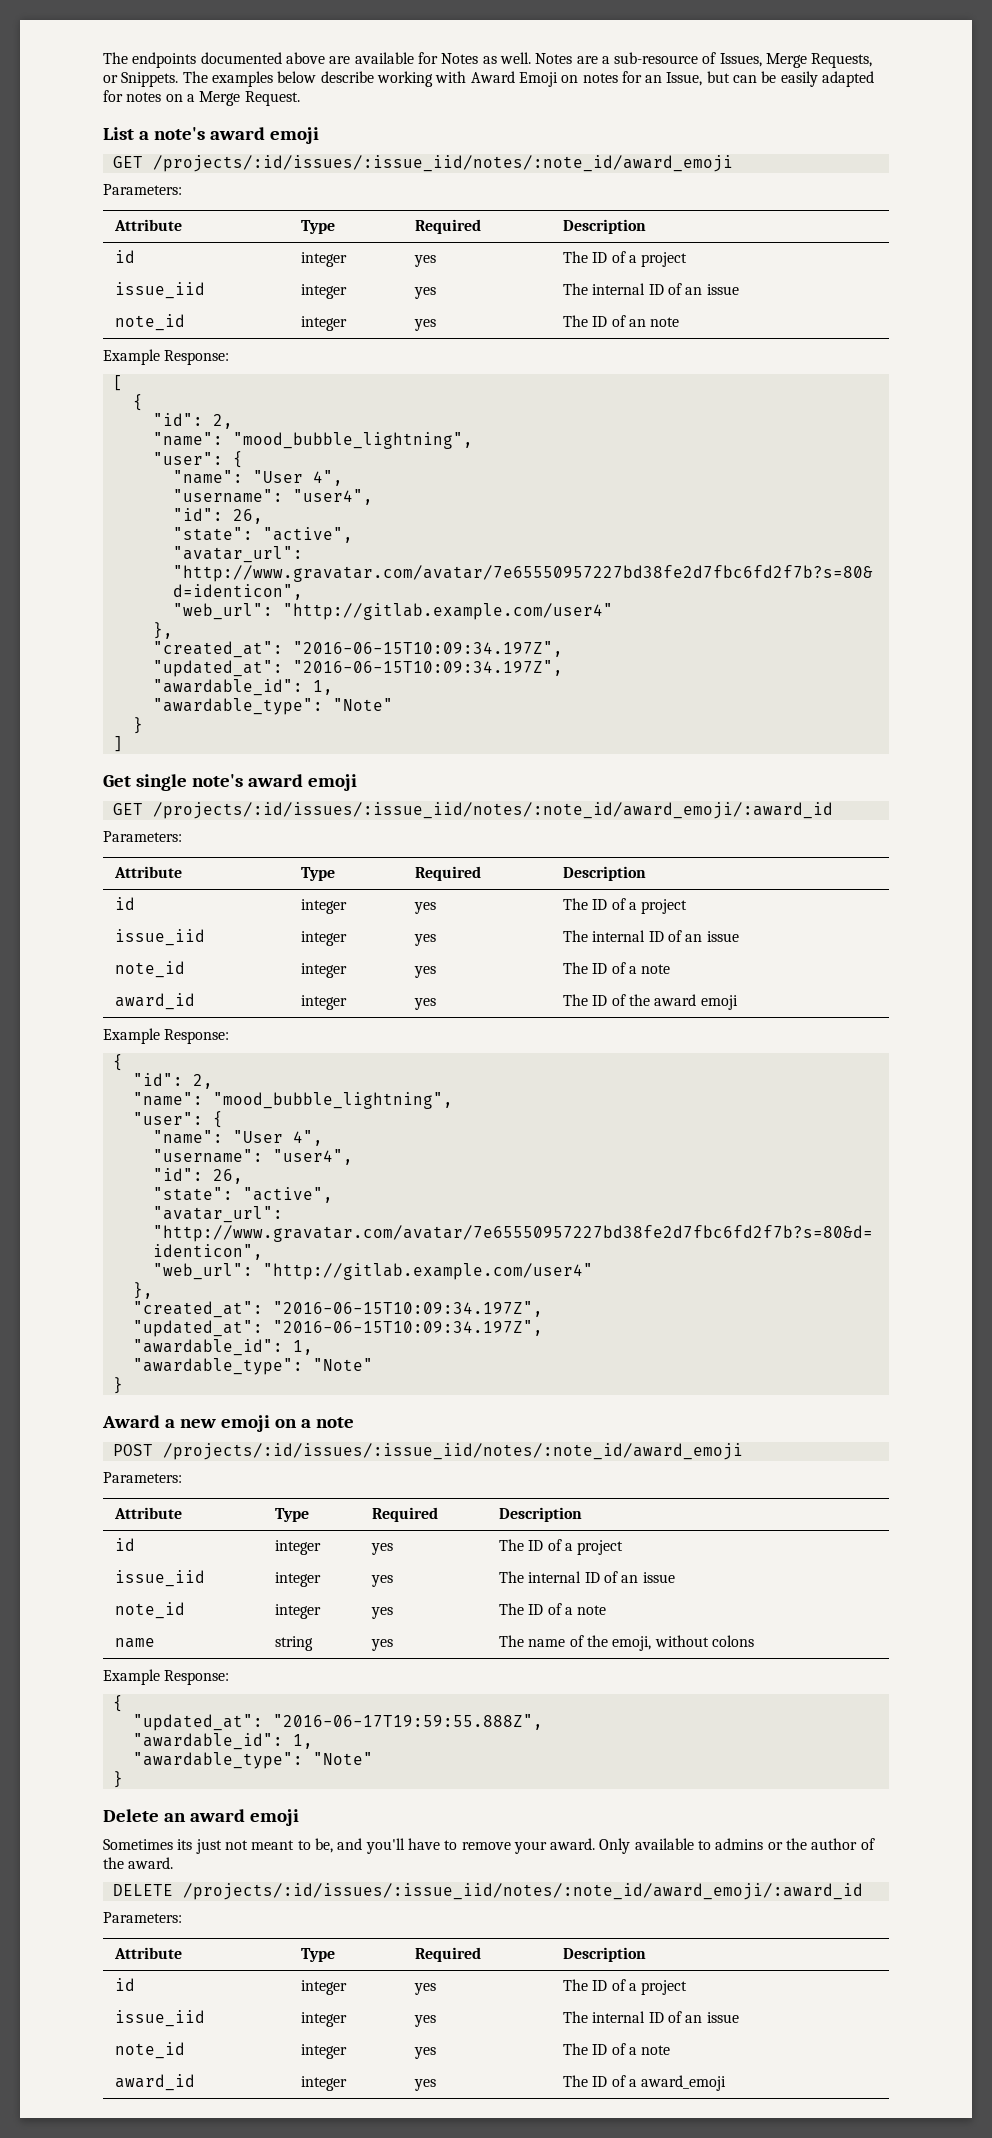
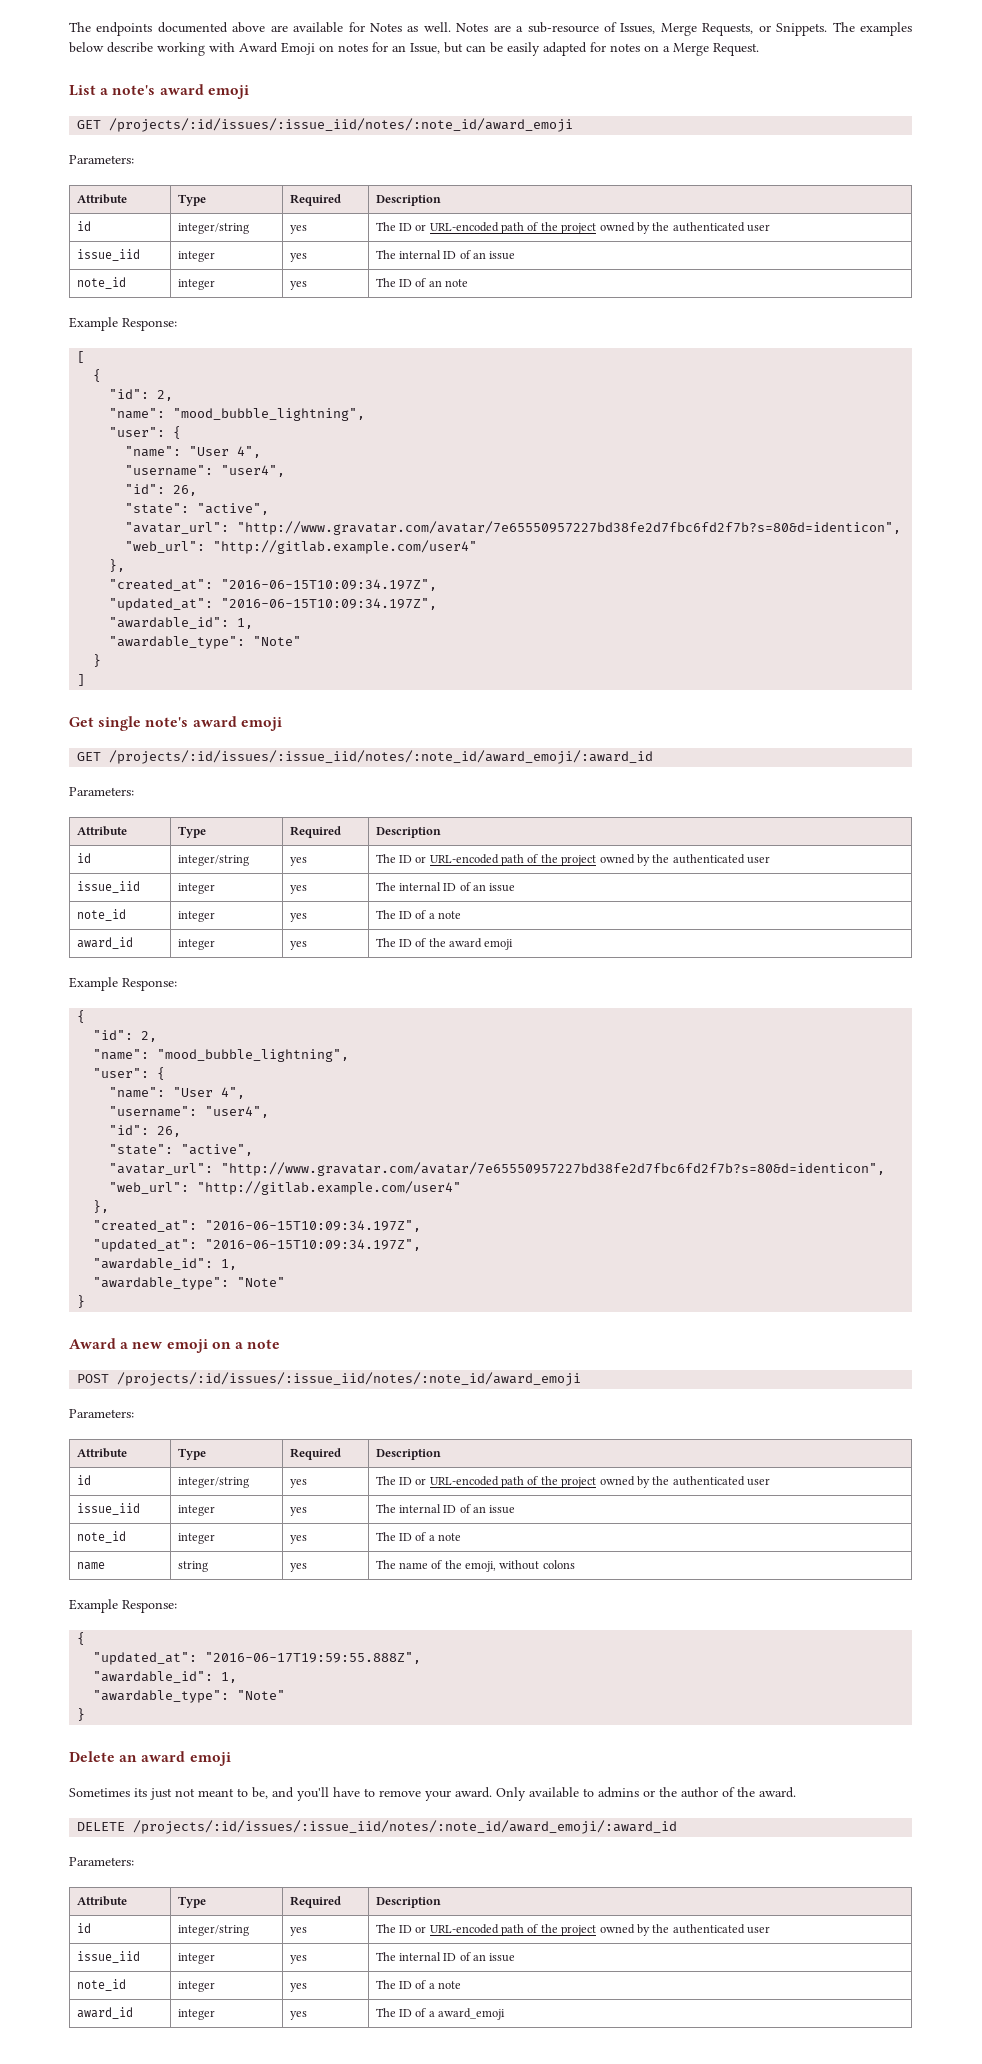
[301,252,348,267] [414,255,437,267] [563,251,688,267] integer | yes | The ID of a project -> [177,223,249,234] [289,225,307,234] [375,222,771,234] integer/string | yes | The ID or URL-encoded path of the project owned by the authenticated user
[301,899,348,914] [414,902,437,914] [563,898,688,914] integer | yes | The ID of a project -> [177,855,249,866] [289,857,307,866] [375,854,771,866] integer/string | yes | The ID or URL-encoded path of the project owned by the authenticated user
[275,1540,322,1555] [371,1543,394,1555] [499,1539,624,1555] integer | yes | The ID of a project -> [177,1477,249,1488] [289,1479,307,1488] [375,1476,771,1488] integer/string | yes | The ID or URL-encoded path of the project owned by the authenticated user
[301,1980,348,1995] [414,1983,437,1995] [563,1979,688,1995] integer | yes | The ID of a project -> [177,1925,249,1936] [289,1927,307,1936] [375,1924,771,1936] integer/string | yes | The ID or URL-encoded path of the project owned by the authenticated user

